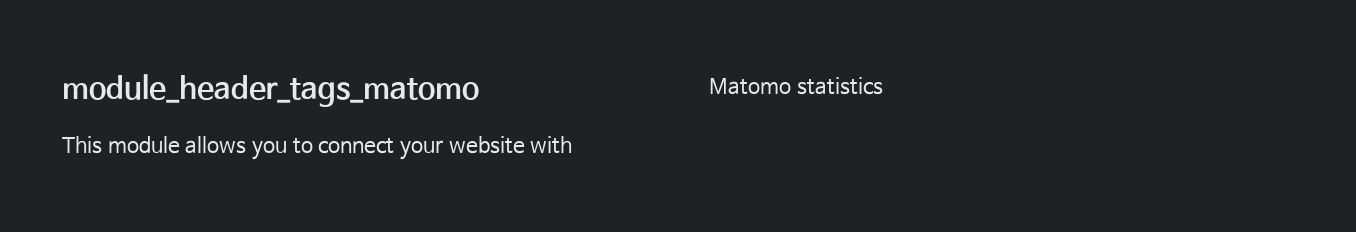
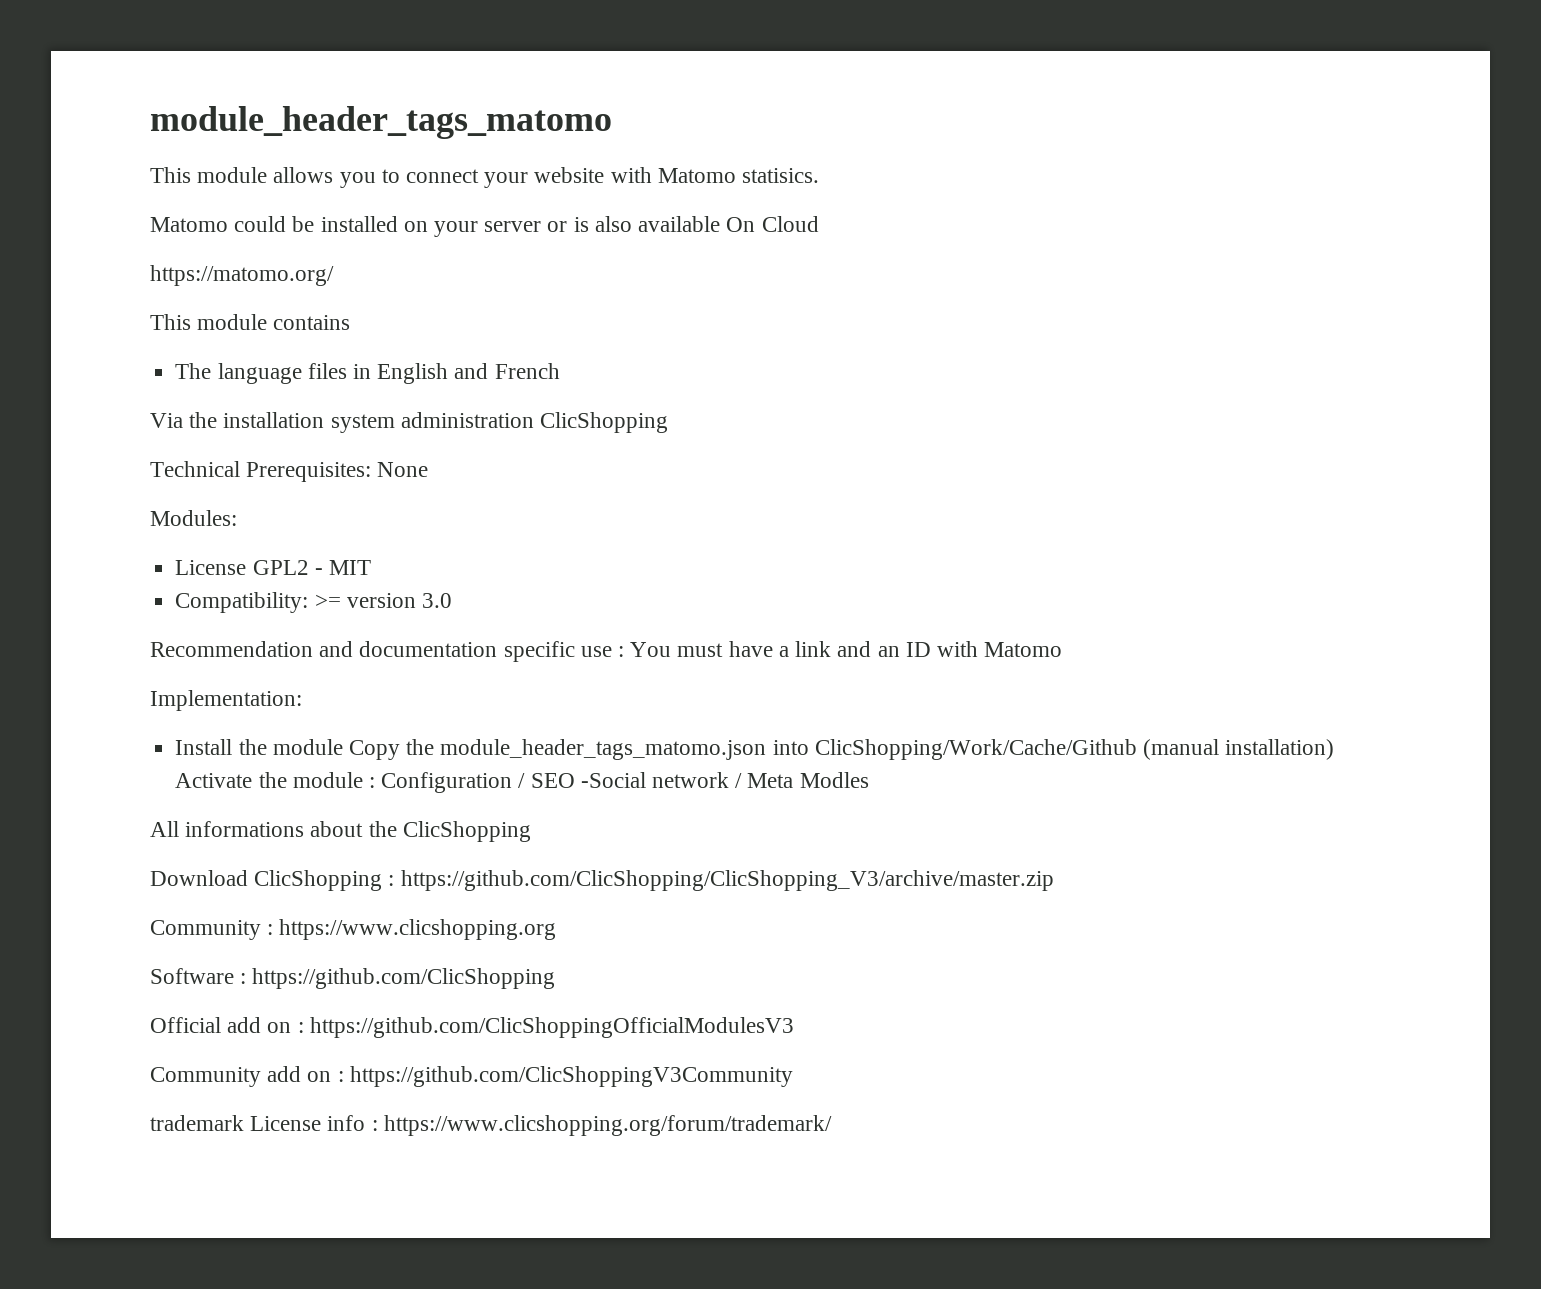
[796,77,883,95] statistics -> [742,168,820,183] [150,216,819,237] [150,265,334,286] [150,314,351,330] [175,363,560,384] [150,412,669,433] [150,461,429,482] [150,510,237,526] [175,560,371,575] [175,592,452,613] [150,641,1063,662] [150,690,302,711] [175,739,1335,760] [175,772,869,793] [150,821,531,842] [150,870,1054,891] [150,919,557,940] [150,968,556,989] [150,1017,794,1038] [150,1066,793,1087] [150,1115,832,1136] statisics. // Matomo could be installed on your server or is also available On Cloud // https://matomo.org/ // This module contains // The language files in English and French // Via the installation system administration ClicShopping // Technical Prerequisites: None // Modules: // License GPL2 - MIT // Compatibility: >= version 3.0 // Recommendation and documentation specific use : You must have a link and an ID with Matomo // Implementation: // Install the module Copy the module_header_tags_matomo.json into ClicShopping/Work/Cache/Github (manual installation) Activate the module : Configuration / SEO -Social network / Meta Modles // All informations about the ClicShopping // Download ClicShopping : https://github.com/ClicShopping/ClicShopping_V3/archive/master.zip // Community : https://www.clicshopping.org // Software : https://github.com/ClicShopping // Official add on : https://github.com/ClicShoppingOfficialModulesV3 // Community add on : https://github.com/ClicShoppingV3Community // trademark License info : https://www.clicshopping.org/forum/trademark/

